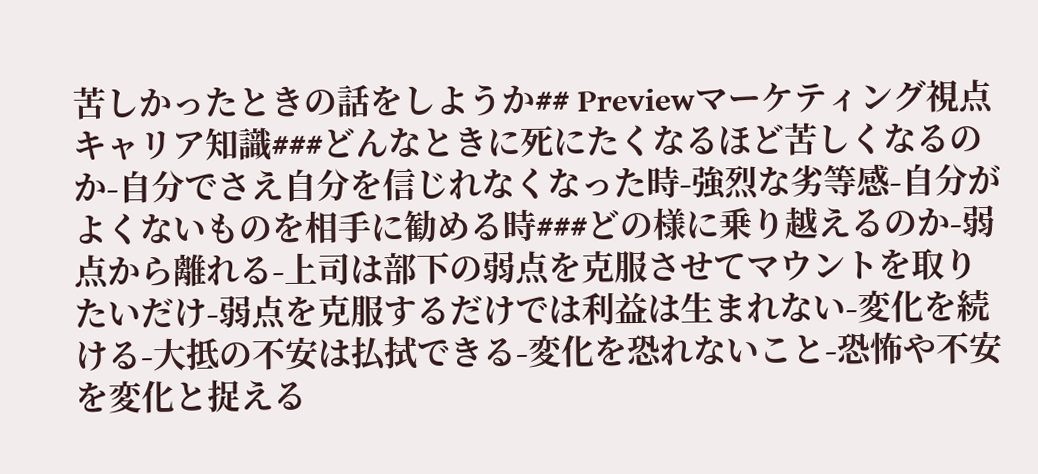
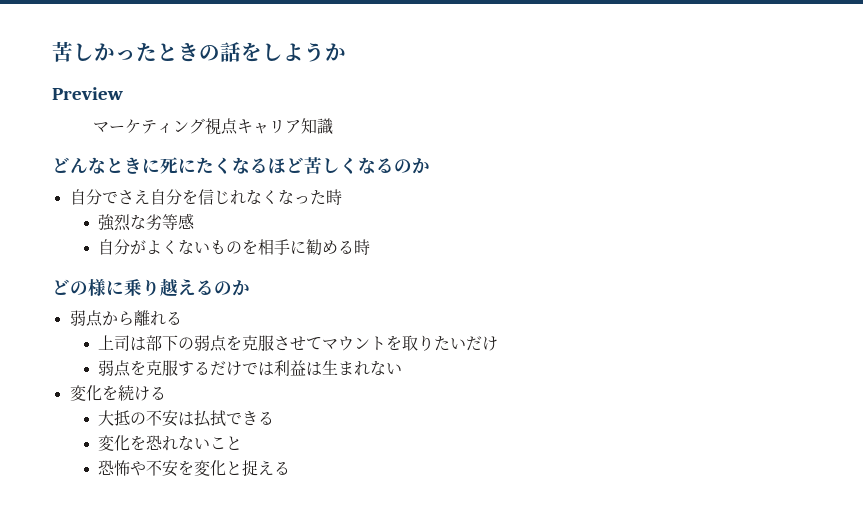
[534,91,570,112] ## -> (346, 52) //
(695, 100) none -> (123, 93) //
[271,135,324,157] ### -> (333, 126) //
[106,190,119,200] - -> (430, 166) //
[679,185,692,195] - -> (342, 197) //
[889,183,902,193] - -> (195, 221) //
[535,217,589,238] ### -> (370, 247) //
[949,225,962,235] - -> (250, 288) //
[272,273,285,283] - -> (182, 318) //
[206,315,219,325] - -> (498, 343) //
[845,310,858,320] - -> (402, 368) //
[141,358,154,368] - -> (166, 393) //
[516,354,529,365] - -> (274, 418) //
[824,352,838,362] - -> (242, 443) //

